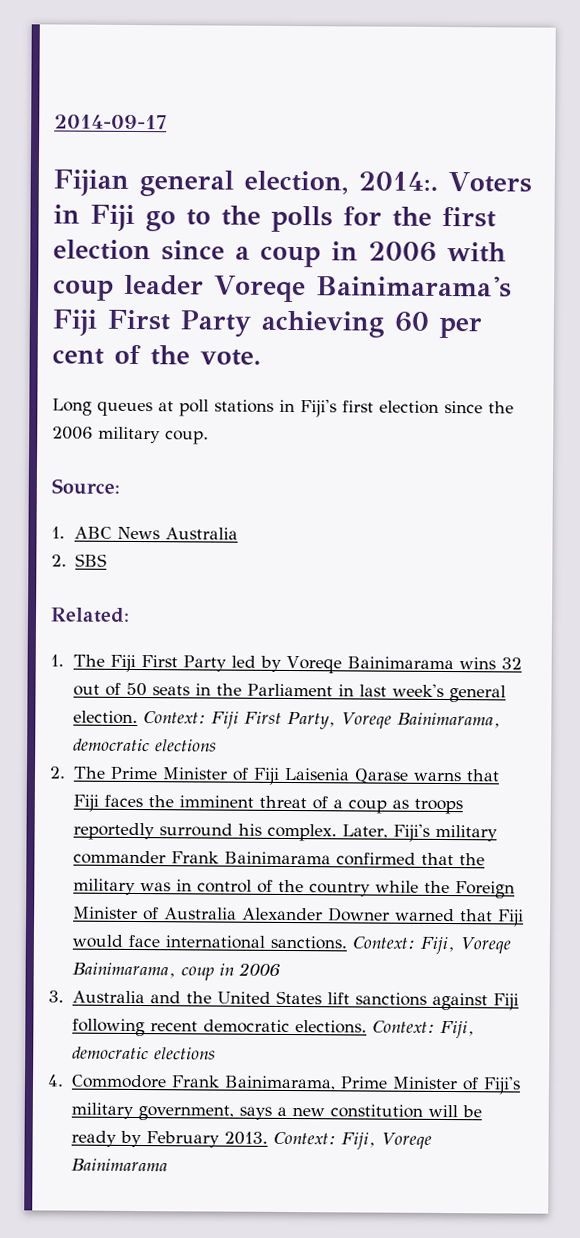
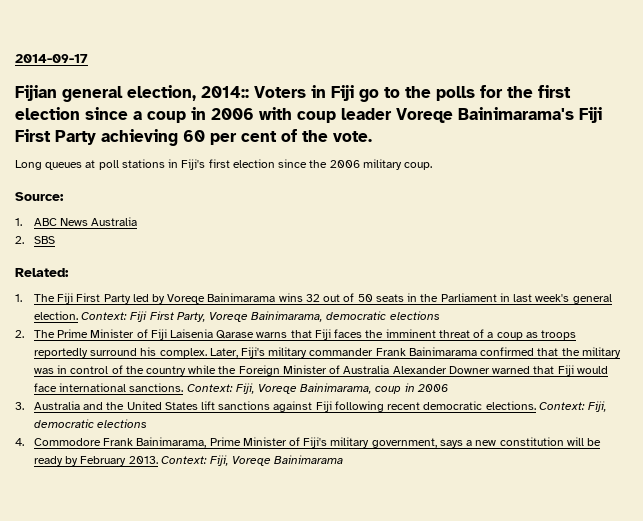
[358,171,438,191] 2014:. -> [201,86,249,98] 2014::

